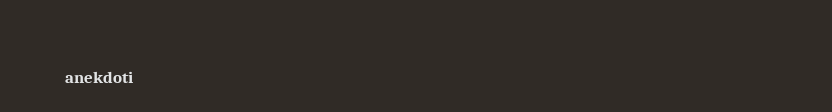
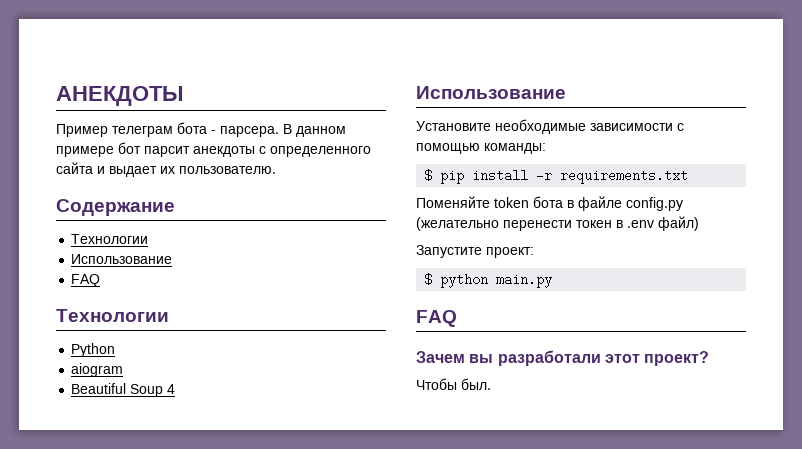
[65,71,133,83] anekdoti -> [56,86,184,106] [56,122,346,137] [56,142,371,157] [56,162,276,177] [56,199,175,216] [71,234,149,244] [71,254,173,264] [71,274,101,287] [56,309,169,322] [71,343,116,357] [71,363,124,377] [71,383,176,397] [416,86,566,99] [416,119,684,134] [416,143,546,154] [424,169,689,184] [416,196,683,211] [416,216,699,231] [416,245,534,258] [424,273,553,288] [416,310,457,327] [416,350,710,366] [416,378,491,390] АНЕКДОТЫ // Пример телеграм бота - парсера. В данном примере бот парсит анекдоты с определенного сайта и выдает их пользователю. // Содержание // Технологии // Использование // FAQ // Технологии // Python // aiogram // Beautiful Soup 4 // Использование // Установите необходимые зависимости с помощью команды: // $ pip install -r requirements.txt // Поменяйте token бота в файле config.py (желательно перенести токен в .env файл) // Запустите проект: // $ python main.py // FAQ // Зачем вы разработали этот проект? // Чтобы был.

